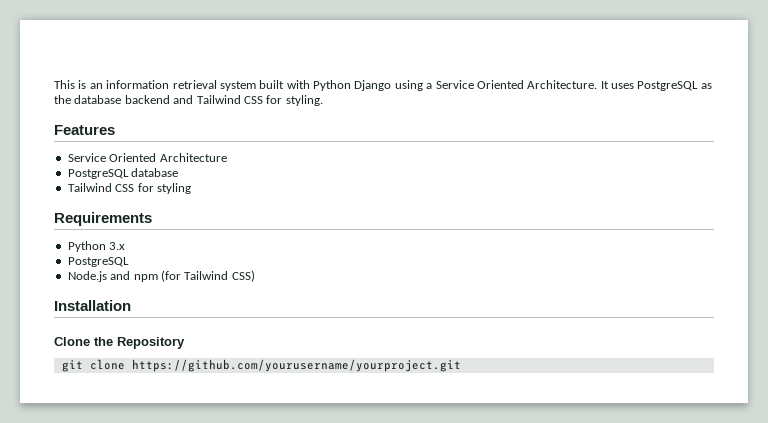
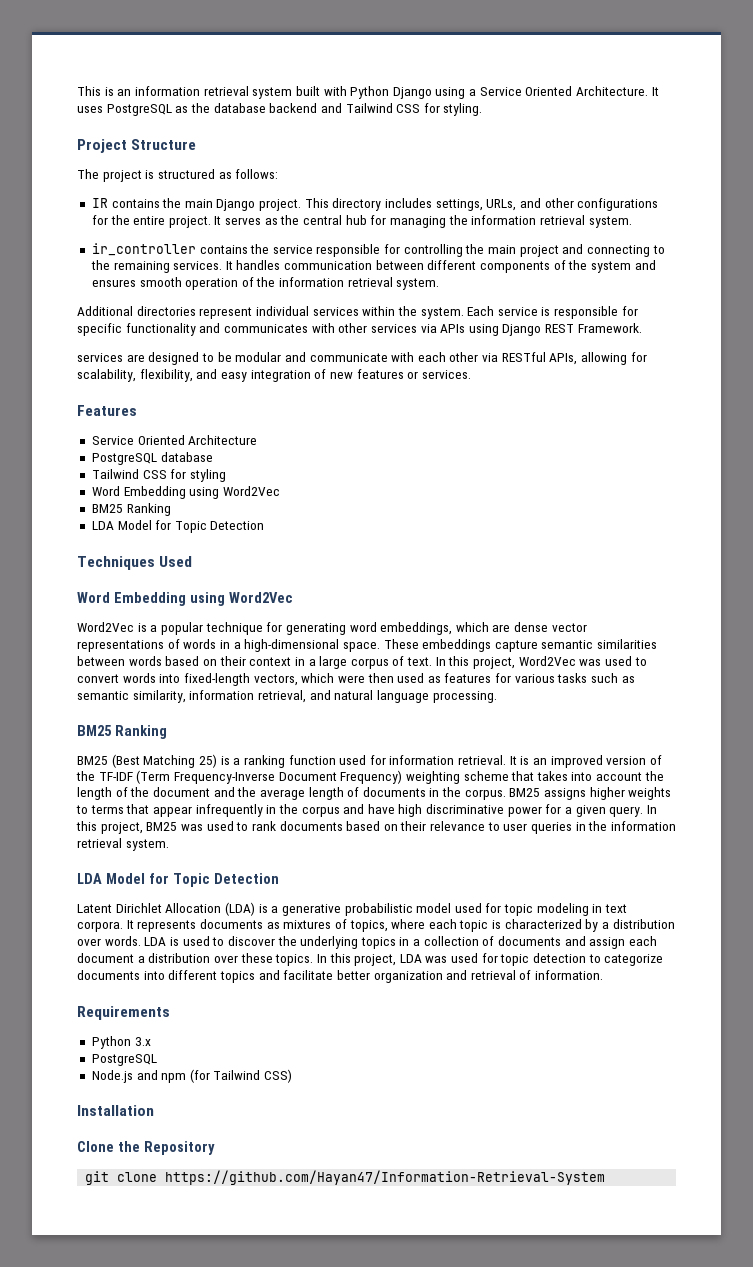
(323, 100) none -> [77,139,197,153] [77,169,279,182] [91,198,659,211] [91,215,632,228] [91,243,665,257] [90,260,656,273] [91,277,440,290] [77,306,638,319] [77,323,642,336] [77,352,647,365] [77,369,471,382] // Project Structure // The project is structured as follows: // IR contains the main Django project. This directory includes settings, URLs, and other configurations for the entire project. It serves as the central hub for managing the information retrieval system. // ir_controller contains the service responsible for controlling the main project and connecting to the remaining services. It handles communication between different components of the system and ensures smooth operation of the information retrieval system. // Additional directories represent individual services within the system. Each service is responsible for specific functionality and communicates with other services via APIs using Django REST Framework. // services are designed to be modular and communicate with each other via RESTful APIs, allowing for scalability, flexibility, and easy integration of new features or services.
(191, 188) none -> [91,486,280,499] [91,503,171,516] [91,520,265,533] [77,556,193,570] [77,592,293,606] [77,622,587,635] [77,639,658,652] [77,656,647,669] [77,673,635,686] [77,690,497,703] [77,725,167,739] [77,754,662,768] [76,770,664,784] [77,787,672,800] [76,804,657,817] [76,821,676,834] [77,838,169,851] [77,873,279,887] [77,902,628,916] [77,919,675,932] [77,936,657,949] [77,953,664,966] [77,970,604,983] // Word Embedding using Word2Vec // BM25 Ranking // LDA Model for Topic Detection // Techniques Used // Word Embedding using Word2Vec // Word2Vec is a popular technique for generating word embeddings, which are dense vector representations of words in a high-dimensional space. These embeddings capture semantic similarities between words based on their context in a large corpus of text. In this project, Word2Vec was used to convert words into fixed-length vectors, which were then used as features for various tasks such as semantic similarity, information retrieval, and natural language processing. // BM25 Ranking // BM25 (Best Matching 25) is a ranking function used for information retrieval. It is an improved version of the TF-IDF (Term Frequency-Inverse Document Frequency) weighting scheme that takes into account the length of the document and the average length of documents in the corpus. BM25 assigns higher weights to terms that appear infrequently in the corpus and have high discriminative power for a given query. In this project, BM25 was used to rank documents based on their relevance to user queries in the information retrieval system. // LDA Model for Topic Detection // Latent Dirichlet Allocation (LDA) is a generative probabilistic model used for topic modeling in text corpora. It represents documents as mixtures of topics, where each topic is characterized by a distribution over words. LDA is used to discover the underlying topics in a collection of documents and assign each document a distribution over these topics. In this project, LDA was used for topic detection to categorize documents into different topics and facilitate better organization and retrieval of information.
[131,359,461,372] https://github.com/yourusername/yourproject.git -> [165,1170,606,1185] https://github.com/Hayan47/Information-Retrieval-System

